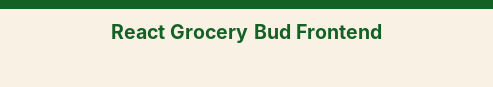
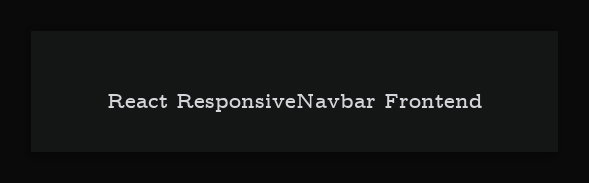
[170,24,291,43] Grocery Bud -> [175,93,376,112] ResponsiveNavbar

